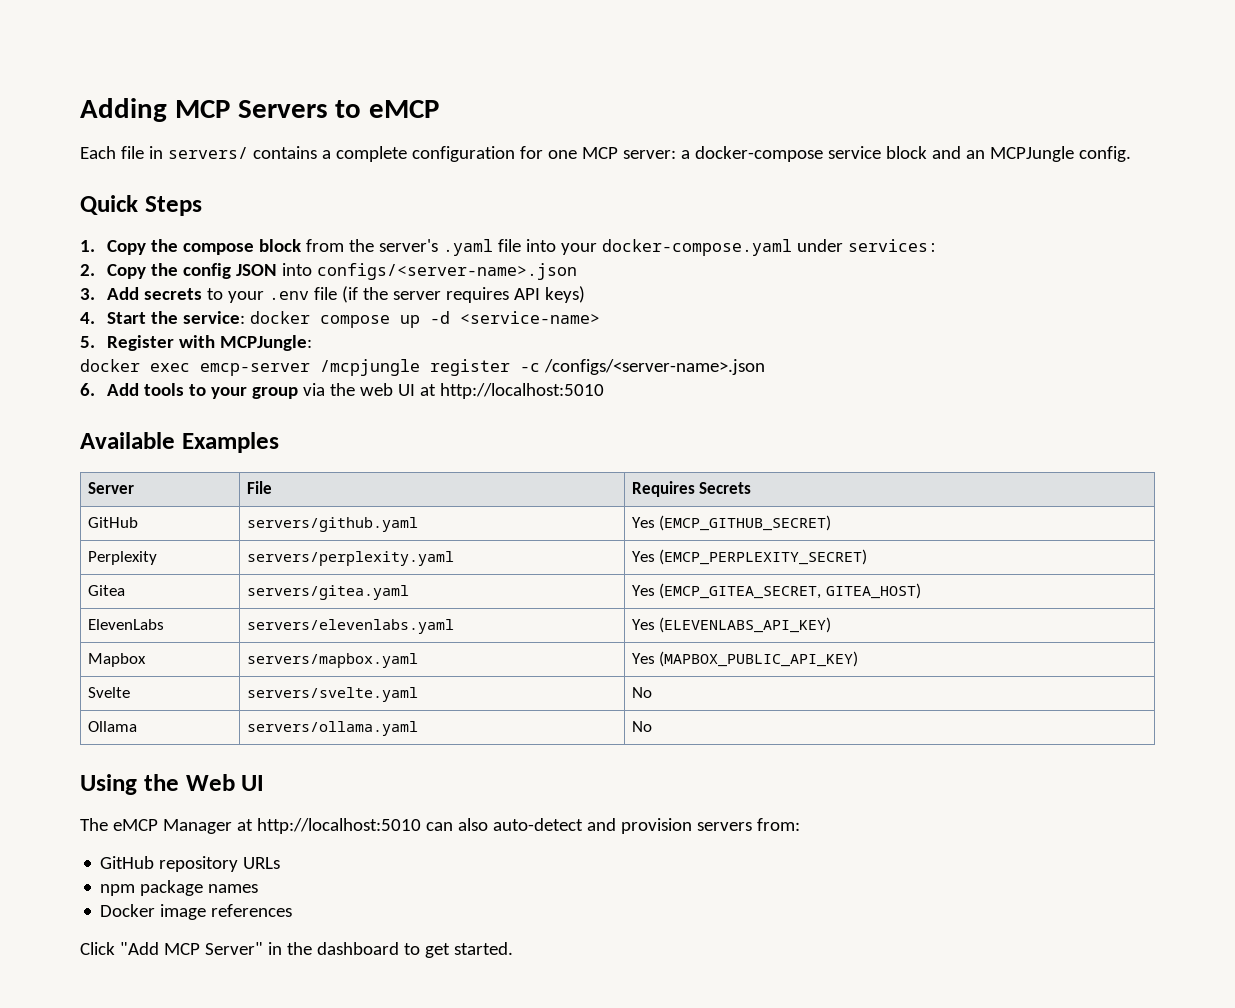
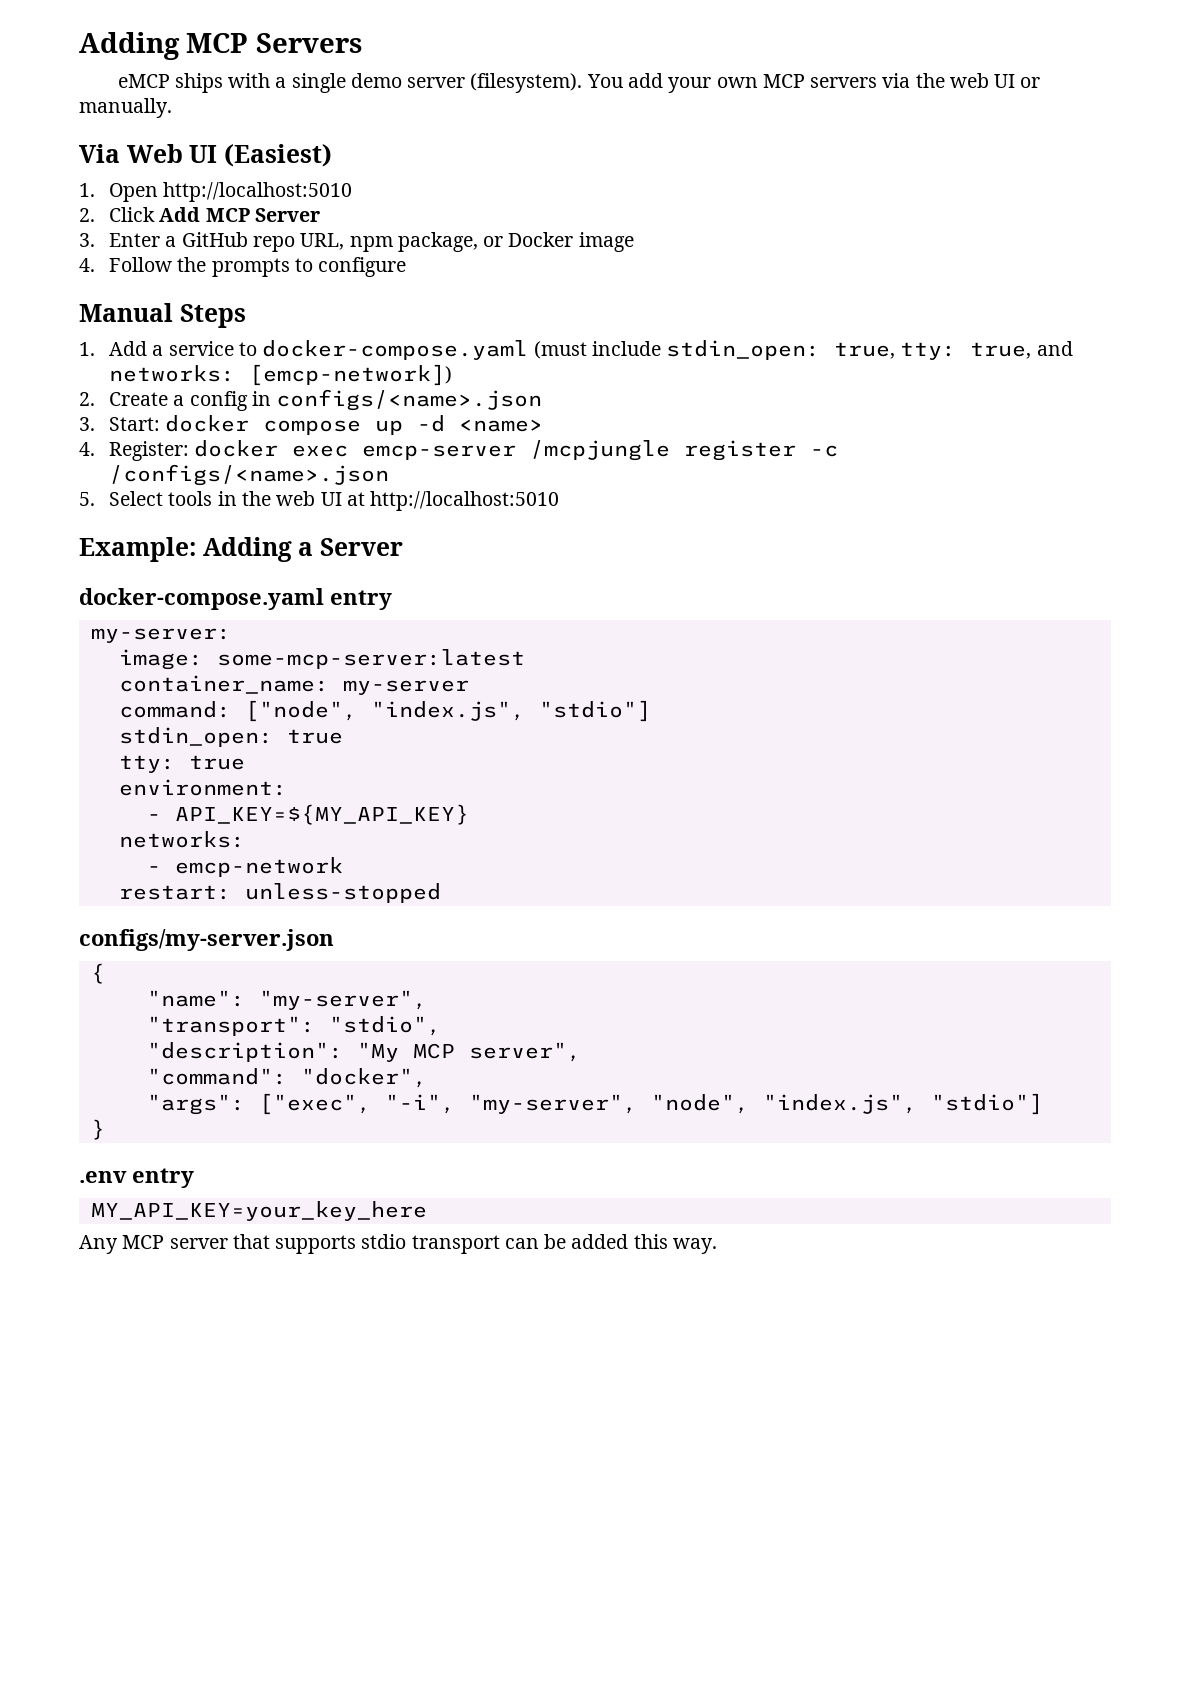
[335,100,440,118] [80,146,1131,162] [80,195,202,216] [80,239,939,256] [80,263,578,280] [80,286,586,303] [80,311,601,328] [80,335,313,351] to eMCP // Each file in servers/ contains a complete configuration for one MCP server: a docker-compose service block and an MCPJungle config. // Quick Steps // 1. Copy the compose block from the server's .yaml file into your docker-compose.yaml under services: // 2. Copy the config JSON into configs/<server-name>.json // 3. Add secrets to your .env file (if the server requires API keys) // 4. Start the service: docker compose up -d <service-name> // 5. Register with MCPJungle: // -> [117,73,1041,93] [79,98,172,118] [79,144,332,167] [79,182,353,202] [79,207,320,222] [79,232,634,252] [79,257,407,277] [79,303,246,328] [79,340,1073,360] [109,364,453,386] [79,389,543,411] [79,415,544,435] [79,441,190,461] // eMCP ships with a single demo server (filesystem). You add your own MCP servers via the web UI or manually. // Via Web UI (Easiest) // 1. Open http://localhost:5010 // 2. Click Add MCP Server // 3. Enter a GitHub repo URL, npm package, or Docker image // 4. Follow the prompts to configure // Manual Steps // 1. Add a service to docker-compose.yaml (must include stdin_open: true, tty: true, and networks: [emcp-network]) // 2. Create a config in configs/<name>.json // 3. Start: docker compose up -d <name> // 4. Register:
[543,359,765,375] [80,383,326,399] /configs/<server-name>.json // 6. Add tools to your group via -> [109,464,390,486] [79,491,237,506] /configs/<name>.json // 5. Select tools in
[80,432,279,453] [87,482,134,494] [246,481,272,494] [631,481,752,497] [87,517,138,528] [246,517,418,532] [631,515,832,531] [87,551,157,565] [246,551,454,566] [631,549,868,565] [87,585,125,596] [246,585,409,600] [631,583,921,599] [87,619,164,630] [246,619,454,634] [631,617,832,633] [87,653,146,667] [246,653,418,668] [631,651,859,667] [87,687,130,698] [246,687,418,702] [631,687,652,698] [87,721,137,732] [246,721,418,736] [631,721,652,732] [80,774,265,795] [80,818,800,834] [100,856,281,872] [100,880,259,896] [100,904,293,920] [80,942,513,958] Available Examples // Server | File | Requires Secrets // GitHub | servers/github.yaml | Yes (EMCP_GITHUB_SECRET) // Perplexity | servers/perplexity.yaml | Yes (EMCP_PERPLEXITY_SECRET) // Gitea | servers/gitea.yaml | Yes (EMCP_GITEA_SECRET, GITEA_HOST) // ElevenLabs | servers/elevenlabs.yaml | Yes (ELEVENLABS_API_KEY) // Mapbox | servers/mapbox.yaml | Yes (MAPBOX_PUBLIC_API_KEY) // Svelte | servers/svelte.yaml | No // Ollama | servers/ollama.yaml | No // Using the Web UI // The eMCP Manager at http://localhost:5010 can also auto-detect and provision servers from: // GitHub repository URLs // npm package names // Docker image references // Click "Add MCP Server" in the dashboard to get started. -> [79,537,403,562] [79,588,392,610] [90,628,231,643] [118,649,525,670] [118,675,469,695] [118,700,651,722] [118,727,343,747] [118,755,245,773] [118,779,287,796] [146,804,469,825] [118,831,245,848] [146,857,343,877] [118,883,441,903] [79,929,334,951] [90,963,105,984] [146,990,427,1010] [146,1016,441,1036] [146,1042,581,1062] [146,1068,427,1088] [146,1093,1043,1115] [90,1119,105,1140] [79,1168,194,1188] [90,1201,427,1221] [79,1234,717,1254] Example: Adding a Server // docker-compose.yaml entry // my-server: // image: some-mcp-server:latest // container_name: my-server // command: ["node", "index.js", "stdio"] // stdin_open: true // tty: true // environment: // - API_KEY=${MY_API_KEY} // networks: // - emcp-network // restart: unless-stopped // configs/my-server.json // { // "name": "my-server", // "transport": "stdio", // "description": "My MCP server", // "command": "docker", // "args": ["exec", "-i", "my-server", "node", "index.js", "stdio"] // } // .env entry // MY_API_KEY=your_key_here // Any MCP server that supports stdio transport can be added this way.

